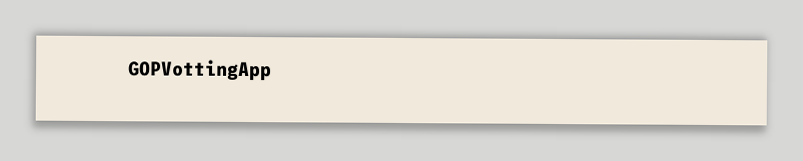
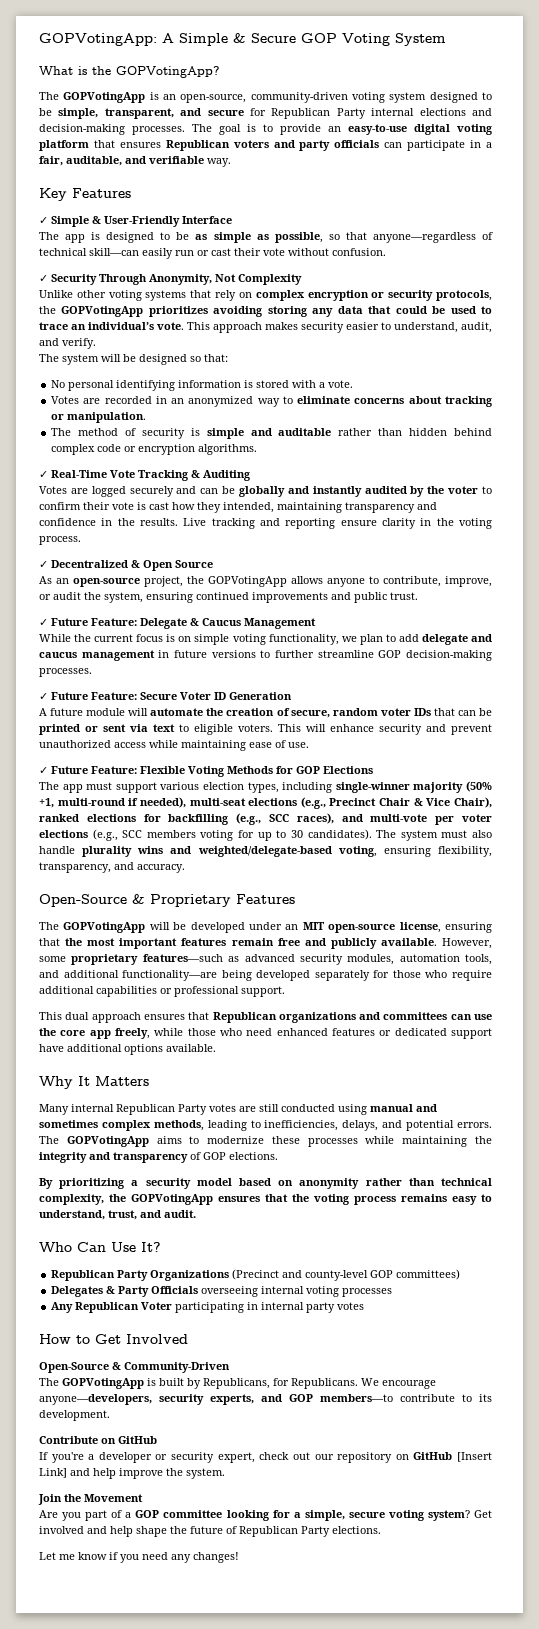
[128,59,272,81] GOPVottingApp -> [39,33,446,46] [39,66,220,78] [39,92,492,103] [39,108,492,119] [39,124,493,135] [39,140,493,151] [39,156,231,167] [39,188,131,201] [39,216,232,227] [39,232,493,243] [39,248,386,259] [39,274,302,285] [39,290,492,301] [39,306,492,317] [39,322,492,333] [39,338,96,349] [39,354,228,365] [51,380,354,391] [51,396,493,407] [51,412,147,423] [51,428,492,439] [51,444,258,455] [39,470,251,481] [39,486,492,497] [39,502,437,513] [39,518,492,529] [39,536,81,545] [39,560,213,571] [39,576,492,587] [39,592,418,603] [39,618,316,629] [39,634,492,645] [39,650,492,661] [39,668,92,677] [39,692,292,700] [39,708,492,718] [39,724,492,735] [39,740,309,751] [39,766,373,777] [39,781,492,793] [39,797,492,809] [39,813,493,825] [39,829,493,841] [39,846,493,857] [39,862,185,873] [39,894,295,907] [39,922,492,933] [39,938,493,949] [39,954,492,965] [39,970,492,981] [39,986,285,997] [39,1012,493,1023] [39,1028,492,1039] [39,1044,216,1055] [39,1076,149,1089] [39,1104,437,1115] [39,1120,493,1131] [39,1136,492,1147] [39,1152,278,1163] [39,1178,492,1189] [39,1194,492,1205] [39,1210,196,1220] [39,1242,161,1252] [51,1269,461,1281] [51,1286,393,1297] [51,1302,365,1313] [39,1334,188,1344] [39,1362,230,1373] [39,1378,436,1389] [39,1394,492,1405] [39,1410,110,1421] [39,1436,157,1444] [39,1452,493,1463] [39,1468,225,1479] [38,1494,143,1505] [39,1510,492,1521] [39,1526,381,1537] [39,1552,239,1563] GOPVotingApp: A Simple & Secure GOP Voting System // What is the GOPVotingApp? // The GOPVotingApp is an open-source, community-driven voting system designed to be simple, transparent, and secure for Republican Party internal elections and decision-making processes. The goal is to provide an easy-to-use digital voting platform that ensures Republican voters and party officials can participate in a fair, auditable, and verifiable way. // Key Features // ✓ Simple & User-Friendly Interface // The app is designed to be as simple as possible, so that anyone—regardless of technical skill—can easily run or cast their vote without confusion. // ✓ Security Through Anonymity, Not Complexity // Unlike other voting systems that rely on complex encryption or security protocols, the GOPVotingApp prioritizes avoiding storing any data that could be used to trace an individual’s vote. This approach makes security easier to understand, audit, and verify. // The system will be designed so that: // No personal identifying information is stored with a vote. // Votes are recorded in an anonymized way to eliminate concerns about tracking or manipulation. // The method of security is simple and auditable rather than hidden behind complex code or encryption algorithms. // ✓ Real-Time Vote Tracking & Auditing // Votes are logged securely and can be globally and instantly audited by the voter to confirm their vote is cast how they intended, maintaining transparency and confidence in the results. Live tracking and reporting ensure clarity in the voting process. // ✓ Decentralized & Open Source // As an open-source project, the GOPVotingApp allows anyone to contribute, improve, or audit the system, ensuring continued improvements and public trust. // ✓ Future Feature: Delegate & Caucus Management // While the current focus is on simple voting functionality, we plan to add delegate and caucus management in future versions to further streamline GOP decision-making processes. // ✓ Future Feature: Secure Voter ID Generation // A future module will automate the creation of secure, random voter IDs that can be printed or sent via text to eligible voters. This will enhance security and prevent unauthorized access while maintaining ease of use. // ✓ Future Feature: Flexible Voting Methods for GOP Elections // The app must support various election types, including single-winner majority (50% +1, multi-round if needed), multi-seat elections (e.g., Precinct Chair & Vice Chair), ranked elections for backfilling (e.g., SCC races), and multi-vote per voter elections (e.g., SCC members voting for up to 30 candidates). The system must also handle plurality wins and weighted/delegate-based voting, ensuring flexibility, transparency, and accuracy. // Open-Source & Proprietary Features // The GOPVotingApp will be developed under an MIT open-source license, ensuring that the most important features remain free and publicly available. However, some proprietary features—such as advanced security modules, automation tools, and additional functionality—are being developed separately for those who require additional capabilities or professional support. // This dual approach ensures that Republican organizations and committees can use the core app freely, while those who need enhanced features or dedicated support have additional options available. // Why It Matters // Many internal Republican Party votes are still conducted using manual and sometimes complex methods, leading to inefficiencies, delays, and potential errors. The GOPVotingApp aims to modernize these processes while maintaining the integrity and transparency of GOP elections. // By prioritizing a security model based on anonymity rather than technical complexity, the GOPVotingApp ensures that the voting process remains easy to understand, trust, and audit. // Who Can Use It? // Republican Party Organizations (Precinct and county-level GOP committees) // Delegates & Party Officials overseeing internal voting processes // Any Republican Voter participating in internal party votes // How to Get Involved // Open-Source & Community-Driven // The GOPVotingApp is built by Republicans, for Republicans. We encourage anyone—developers, security experts, and GOP members—to contribute to its development. // Contribute on GitHub // If you're a developer or security expert, check out our repository on GitHub [Insert Link] and help improve the system. // Join the Movement // Are you part of a GOP committee looking for a simple, secure voting system? Get involved and help shape the future of Republican Party elections. // Let me know if you need any changes!

